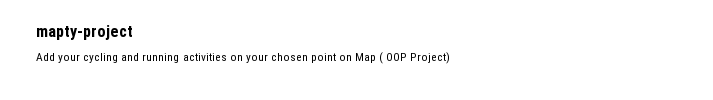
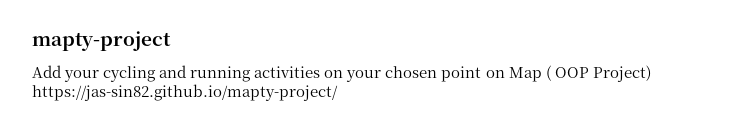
(451, 58) none -> [32,84,338,101] https://jas-sin82.github.io/mapty-project/

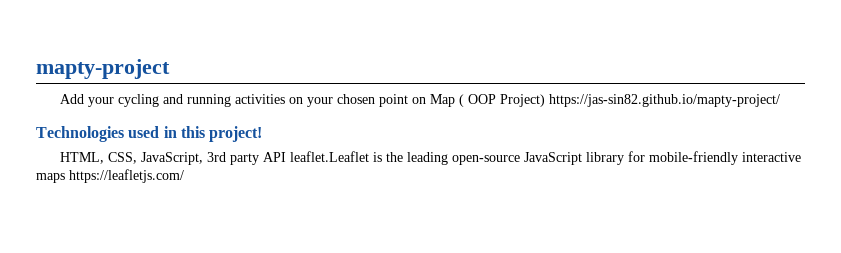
(338, 92) none -> [36,126,263,142] [59,151,801,165] [36,169,184,183] // Technologies used in this project! // HTML, CSS, JavaScript, 3rd party API leaflet.Leaflet is the leading open-source JavaScript library for mobile-friendly interactive maps https://leafletjs.com/

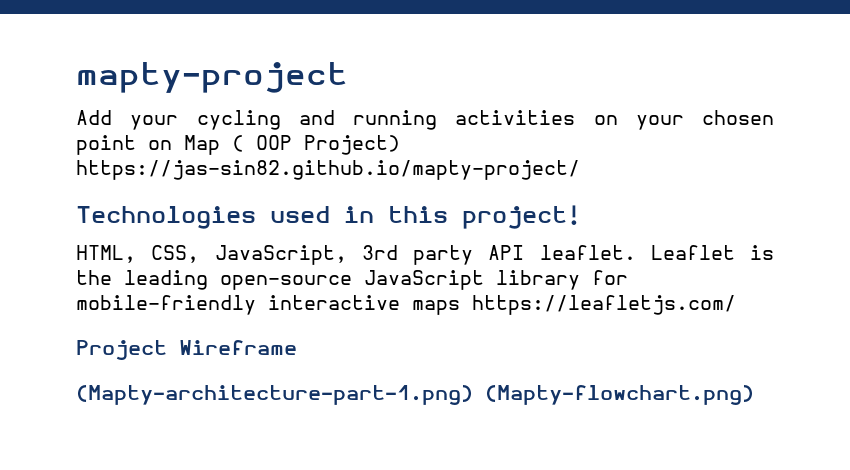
[289,151,369,162] leaflet.Leaflet -> [539,245,735,260] leaflet. Leaflet
(184, 176) none -> [76,340,297,360] [76,385,754,405] // Project Wireframe // (Mapty-architecture-part-1.png) (Mapty-flowchart.png)

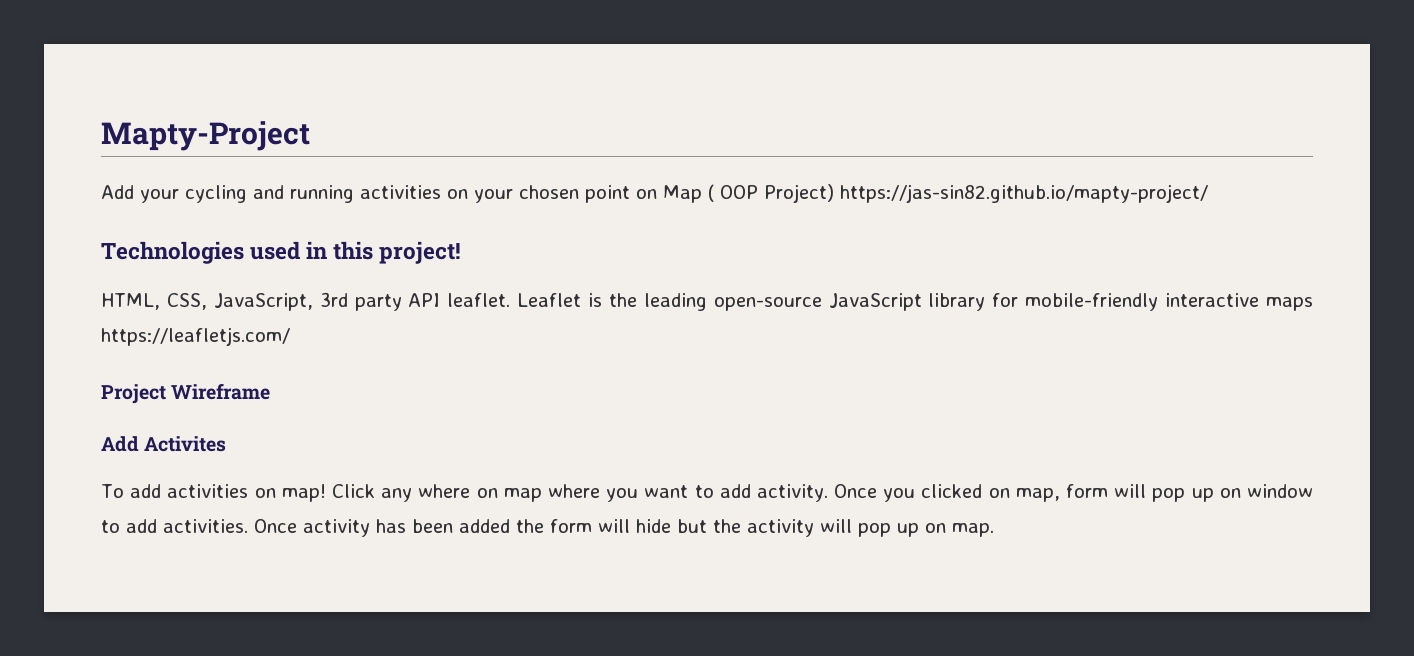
[76,62,348,93] mapty-project -> [101,121,310,151] Mapty-Project
[76,385,754,405] (Mapty-architecture-part-1.png) (Mapty-flowchart.png) -> [101,436,227,452] [101,484,1313,502] [101,519,994,537] Add Activites // To add activities on map! Click any where on map where you want to add activity. Once you clicked on map, form will pop up on window to add activities. Once activity has been added the form will hide but the activity will pop up on map.

